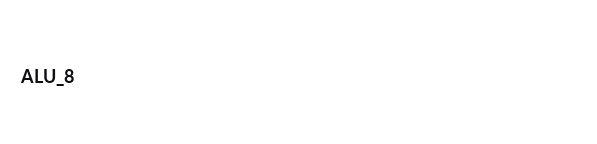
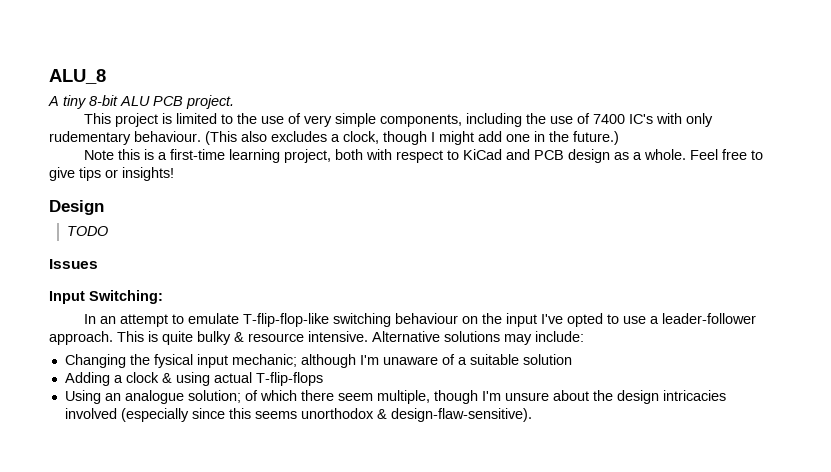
(74, 77) none -> [48,95,234,109] [84,113,714,127] [49,131,619,145] [84,149,764,163] [49,167,174,181] [49,200,104,215] [67,226,109,236] [49,259,98,269] [49,290,163,304] [84,313,757,327] [49,331,584,345] [64,354,572,368] [64,372,323,386] [64,390,726,404] [64,408,532,422] // A tiny 8-bit ALU PCB project. // This project is limited to the use of very simple components, including the use of 7400 IC's with only rudementary behaviour. (This also excludes a clock, though I might add one in the future.) // Note this is a first-time learning project, both with respect to KiCad and PCB design as a whole. Feel free to give tips or insights! // Design // TODO // Issues // Input Switching: // In an attempt to emulate T-flip-flop-like switching behaviour on the input I've opted to use a leader-follower approach. This is quite bulky & resource intensive. Alternative solutions may include: // Changing the fysical input mechanic; although I'm unaware of a suitable solution // Adding a clock & using actual T-flip-flops // Using an analogue solution; of which there seem multiple, though I'm unsure about the design intricacies involved (especially since this seems unorthodox & design-flaw-sensitive).

